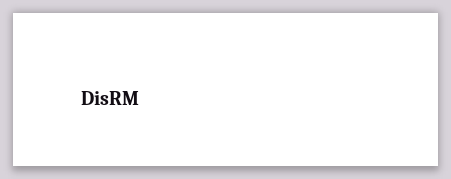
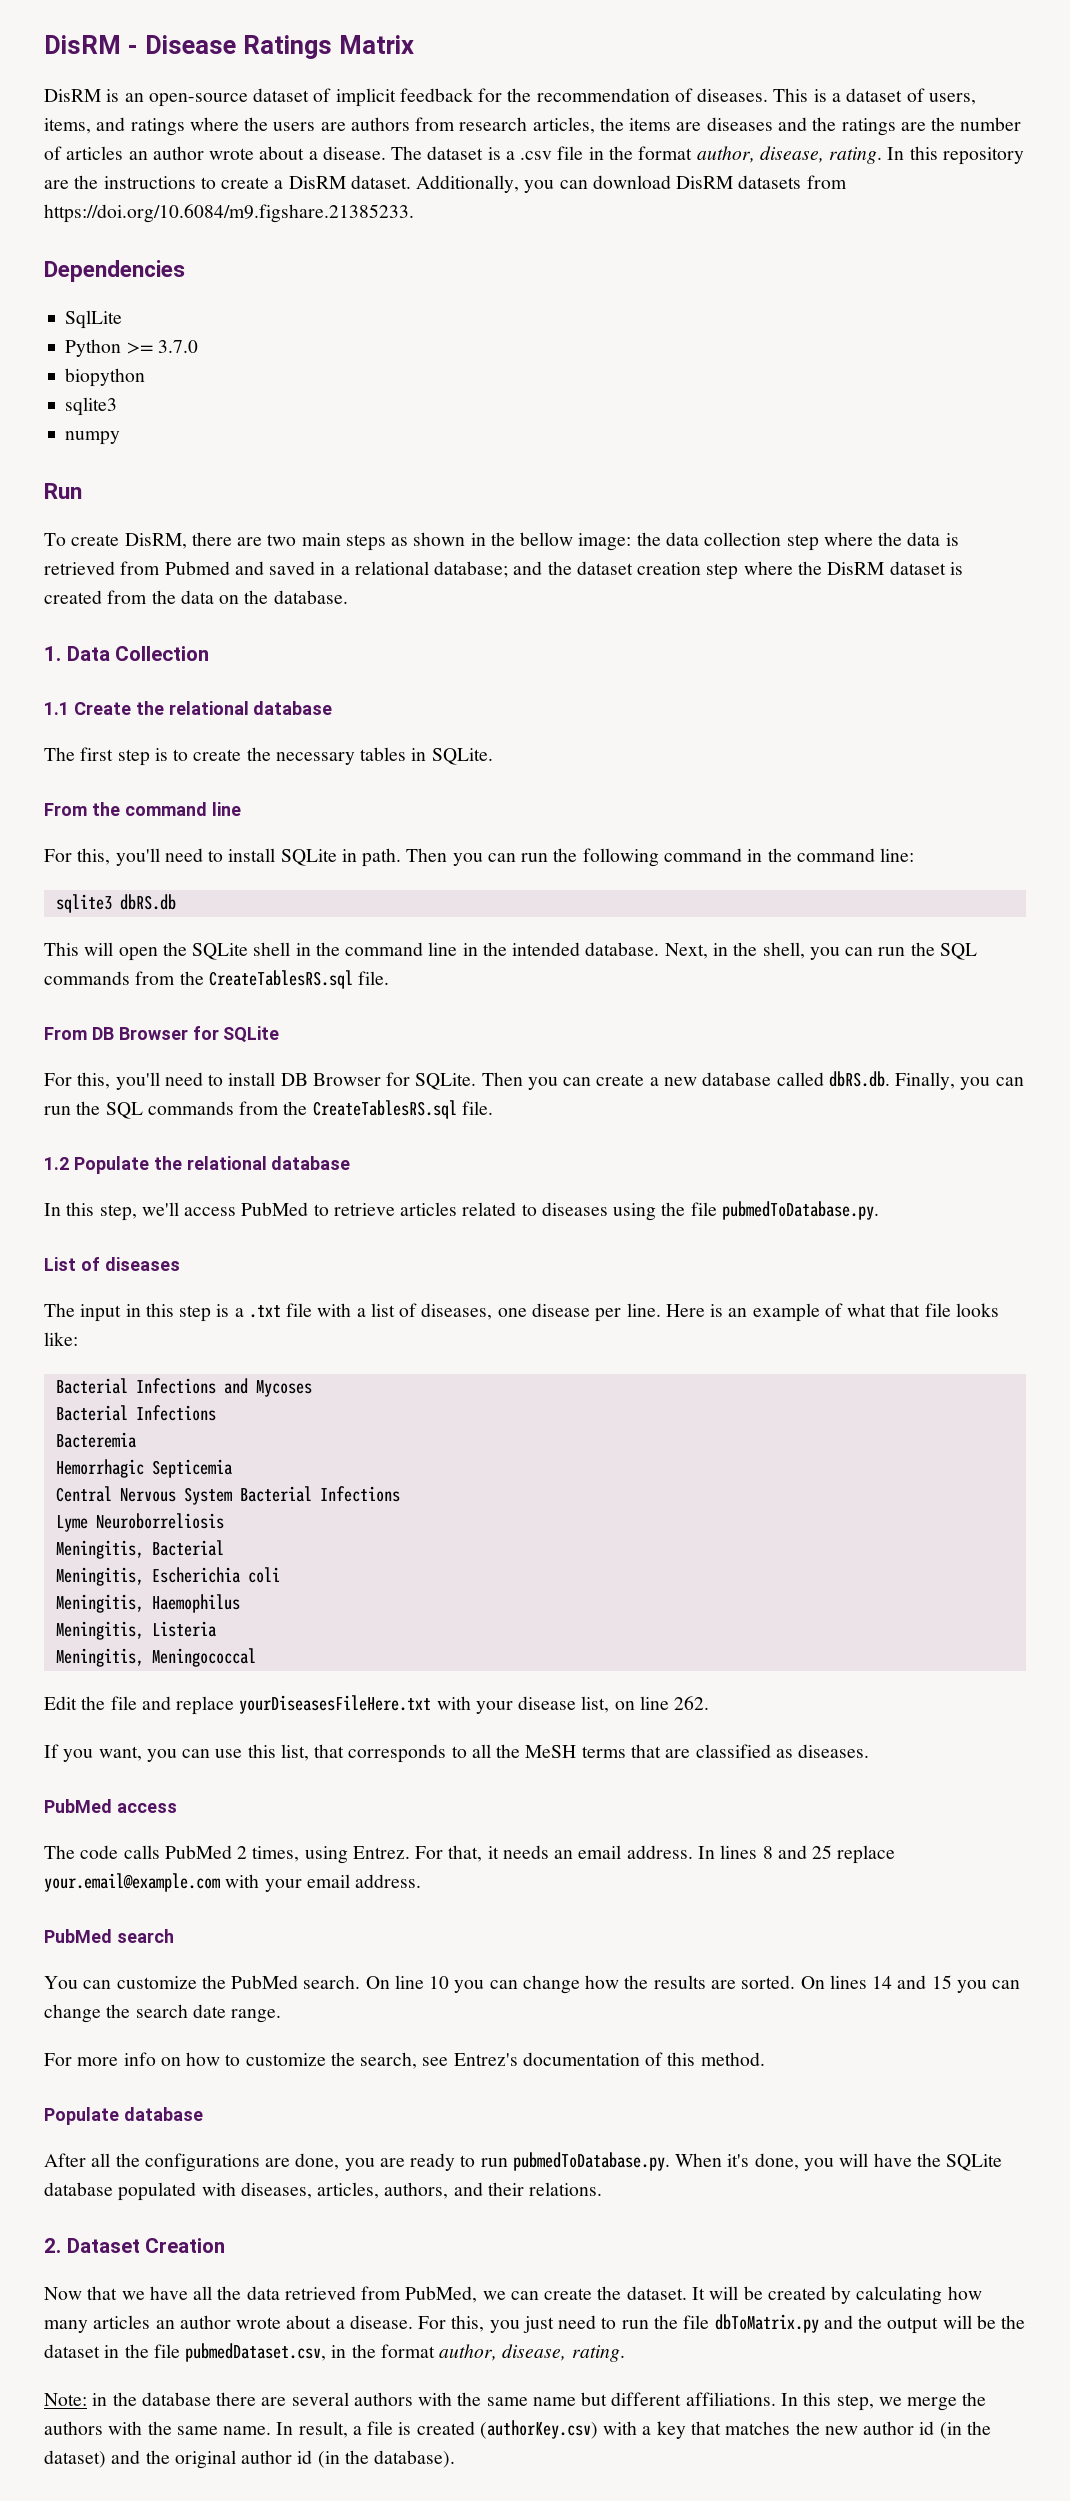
[81,91,139,105] DisRM -> [44,35,414,59] [44,88,976,107] [44,117,1022,136] [44,146,1024,165] [44,175,847,193] [44,204,414,223] [44,260,185,282] [65,310,123,329] [65,339,198,357] [65,368,146,387] [65,397,118,416] [65,431,121,445] [44,483,82,499] [44,532,959,551] [44,561,963,580] [44,590,348,604] [44,646,210,661] [44,701,333,715] [44,747,493,766] [44,802,241,816] [44,848,915,867] [55,894,176,913] [44,942,977,961] [44,970,390,989] [44,1026,280,1043] [44,1071,1024,1090] [44,1100,493,1119] [44,1156,351,1174] [44,1201,879,1221] [44,1257,180,1271] [44,1303,999,1322] [44,1332,78,1346] [55,1378,312,1397] [55,1405,216,1421] [55,1432,136,1448] [55,1459,232,1478] [55,1486,400,1505] [55,1513,224,1532] [55,1540,224,1559] [55,1567,280,1586] [55,1594,240,1613] [55,1621,216,1640] [55,1648,256,1667] [44,1695,710,1715] [44,1744,870,1763] [44,1799,177,1813] [44,1845,896,1864] [44,1873,422,1892] [44,1929,174,1943] [44,1975,1021,1994] [44,2004,282,2023] [44,2052,765,2069] [44,2107,203,2125] [44,2152,1003,2172] [44,2182,603,2201] [44,2238,226,2253] [44,2286,982,2305] [44,2314,1026,2334] [44,2343,625,2362] [44,2392,987,2411] [44,2420,991,2439] [44,2450,456,2469] DisRM - Disease Ratings Matrix // DisRM is an open-source dataset of implicit feedback for the recommendation of diseases. This is a dataset of users, items, and ratings where the users are authors from research articles, the items are diseases and the ratings are the number of articles an author wrote about a disease. The dataset is a .csv file in the format author, disease, rating. In this repository are the instructions to create a DisRM dataset. Additionally, you can download DisRM datasets from https://doi.org/10.6084/m9.figshare.21385233. // Dependencies // SqlLite // Python >= 3.7.0 // biopython // sqlite3 // numpy // Run // To create DisRM, there are two main steps as shown in the bellow image: the data collection step where the data is retrieved from Pubmed and saved in a relational database; and the dataset creation step where the DisRM dataset is created from the data on the database. // 1. Data Collection // 1.1 Create the relational database // The first step is to create the necessary tables in SQLite. // From the command line // For this, you'll need to install SQLite in path. Then you can run the following command in the command line: // sqlite3 dbRS.db // This will open the SQLite shell in the command line in the intended database. Next, in the shell, you can run the SQL commands from the CreateTablesRS.sql file. // From DB Browser for SQLite // For this, you'll need to install DB Browser for SQLite. Then you can create a new database called dbRS.db. Finally, you can run the SQL commands from the CreateTablesRS.sql file. // 1.2 Populate the relational database // In this step, we'll access PubMed to retrieve articles related to diseases using the file pubmedToDatabase.py. // List of diseases // The input in this step is a .txt file with a list of diseases, one disease per line. Here is an example of what that file looks like: // Bacterial Infections and Mycoses // Bacterial Infections // Bacteremia // Hemorrhagic Septicemia // Central Nervous System Bacterial Infections // Lyme Neuroborreliosis // Meningitis, Bacterial // Meningitis, Escherichia coli // Meningitis, Haemophilus // Meningitis, Listeria // Meningitis, Meningococcal // Edit the file and replace yourDiseasesFileHere.txt with your disease list, on line 262. // If you want, you can use this list, that corresponds to all the MeSH terms that are classified as diseases. // PubMed access // The code calls PubMed 2 times, using Entrez. For that, it needs an email address. In lines 8 and 25 replace your.email@example.com with your email address. // PubMed search // You can customize the PubMed search. On line 10 you can change how the results are sorted. On lines 14 and 15 you can change the search date range. // For more info on how to customize the search, see Entrez's documentation of this method. // Populate database // After all the configurations are done, you are ready to run pubmedToDatabase.py. When it's done, you will have the SQLite database populated with diseases, articles, authors, and their relations. // 2. Dataset Creation // Now that we have all the data retrieved from PubMed, we can create the dataset. It will be created by calculating how many articles an author wrote about a disease. For this, you just need to run the file dbToMatrix.py and the output will be the dataset in the file pubmedDataset.csv, in the format author, disease, rating. // Note: in the database there are several authors with the same name but different affiliations. In this step, we merge the authors with the same name. In result, a file is created (authorKey.csv) with a key that matches the new author id (in the dataset) and the original author id (in the database).

